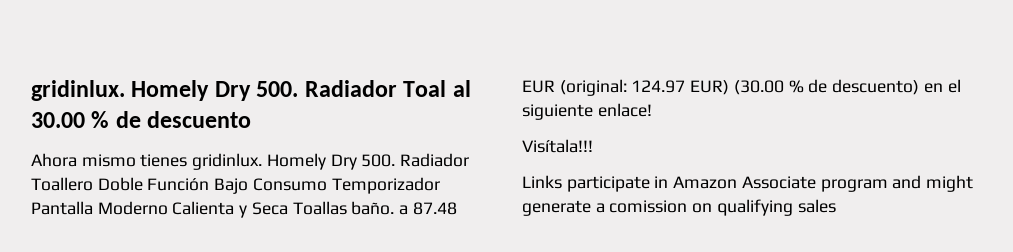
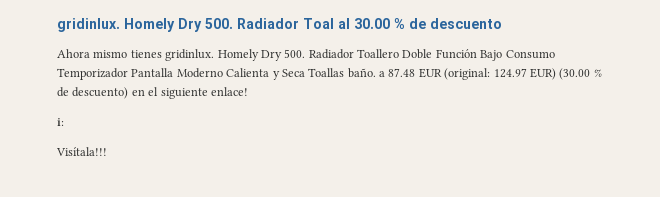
(652, 110) none -> [57,118,64,126] // ℹ:
[522,175,974,192] [522,199,836,216] // Links participate in Amazon Associate program and might generate a comission on qualifying sales -> (107, 151) none

